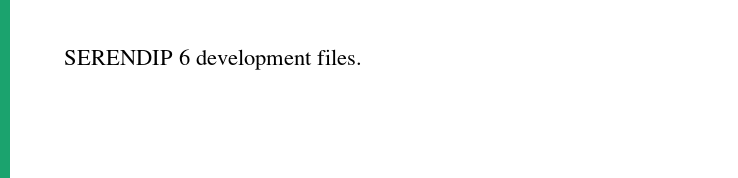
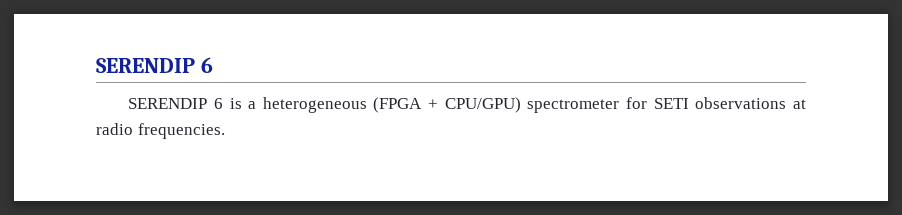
[64,49,363,70] SERENDIP 6 development files. -> [96,57,213,73] [128,97,807,113] [96,123,225,139] SERENDIP 6 // SERENDIP 6 is a heterogeneous (FPGA + CPU/GPU) spectrometer for SETI observations at radio frequencies.

